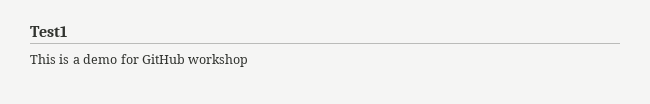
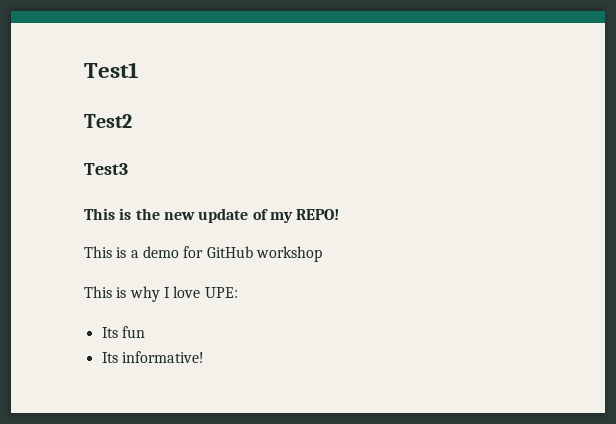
(67, 31) none -> [84,114,132,128] [84,163,128,175] [84,208,340,223] // Test2 // Test3 // This is the new update of my REPO!
(249, 60) none -> [84,286,238,302] [101,326,145,338] [101,351,204,363] // This is why I love UPE: // Its fun // Its informative!

